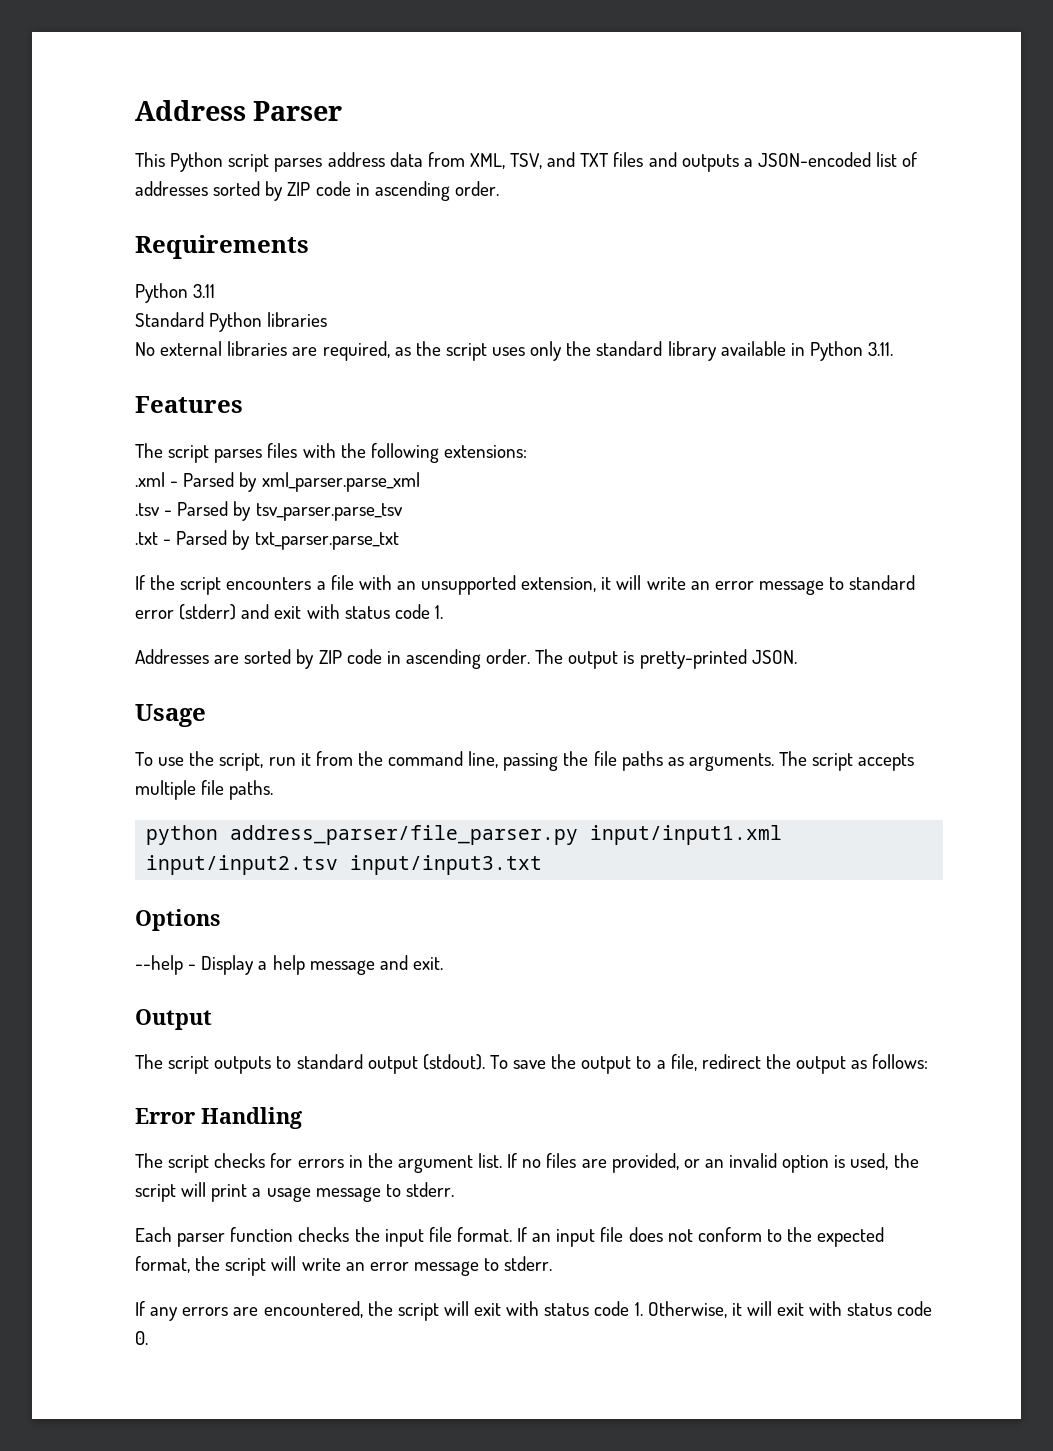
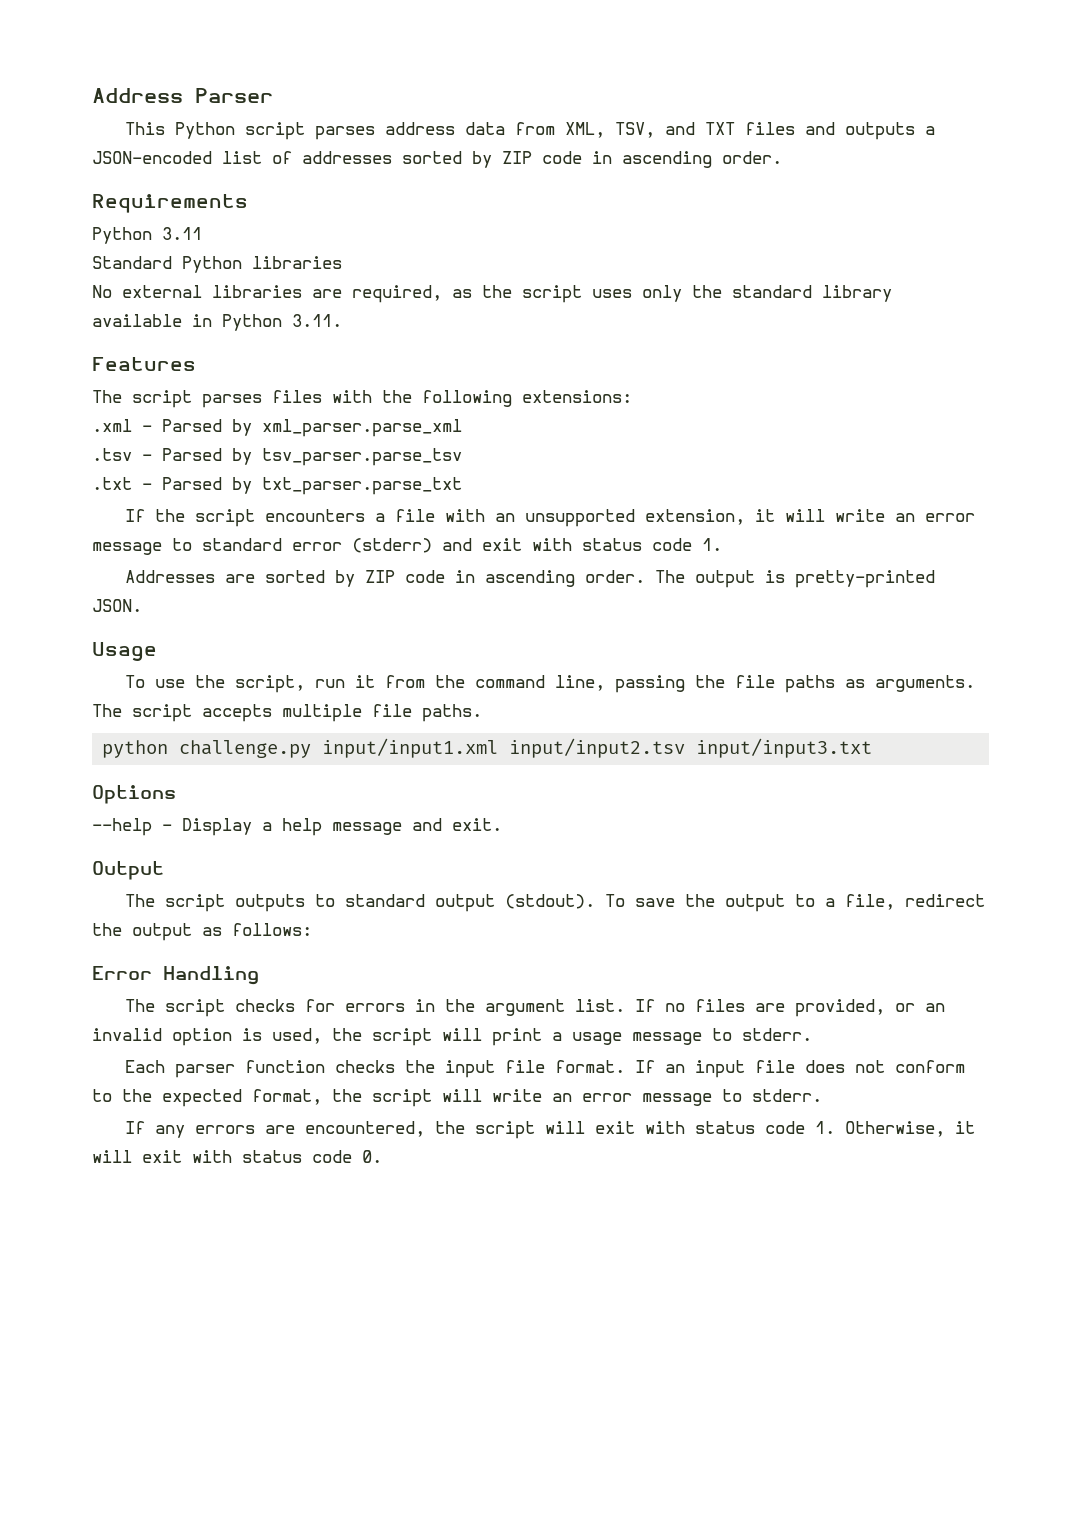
[230,825,579,845] address_parser/file_parser.py -> [179,740,312,758] challenge.py

